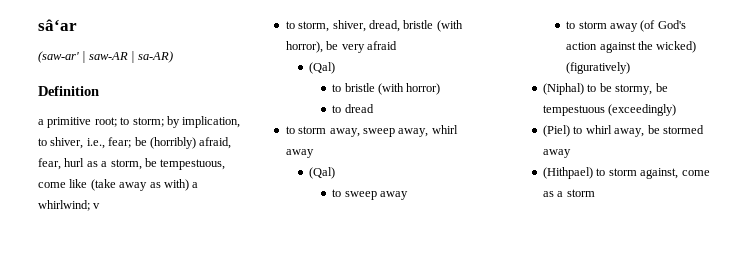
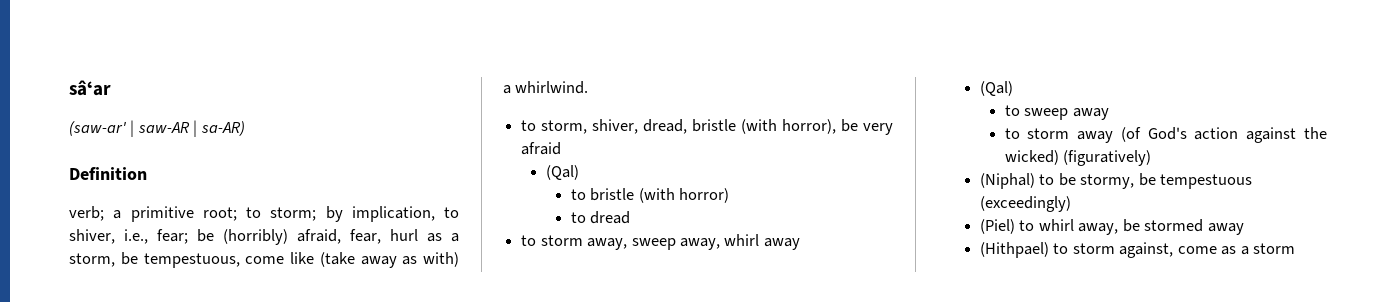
(99, 91) none -> [69,206,104,221] verb;
[38,200,101,211] whirlwind; v -> [515,81,589,94] whirlwind.

